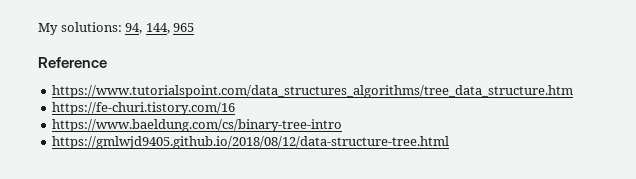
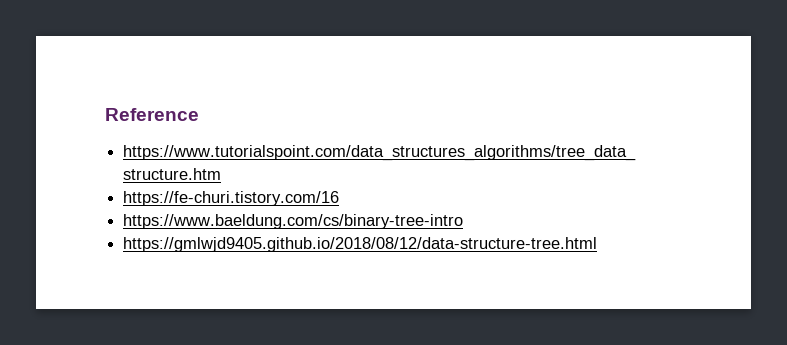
[38,22,195,35] My solutions: 94, 144, 965 // -> (105, 114) none

